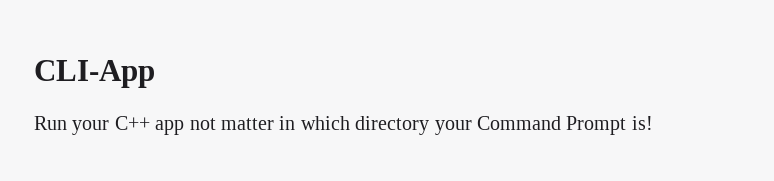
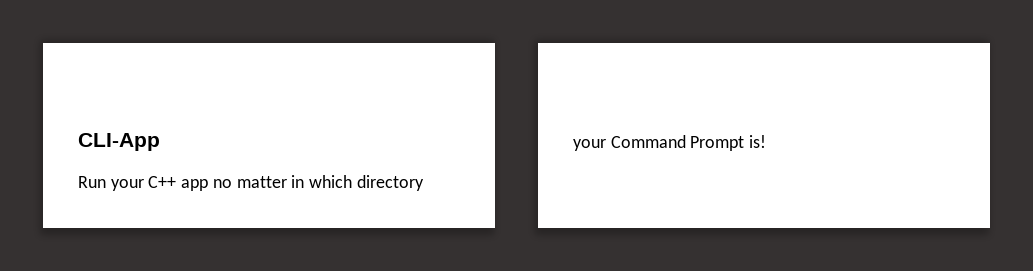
[189,118,216,130] not -> [212,179,232,188] no

